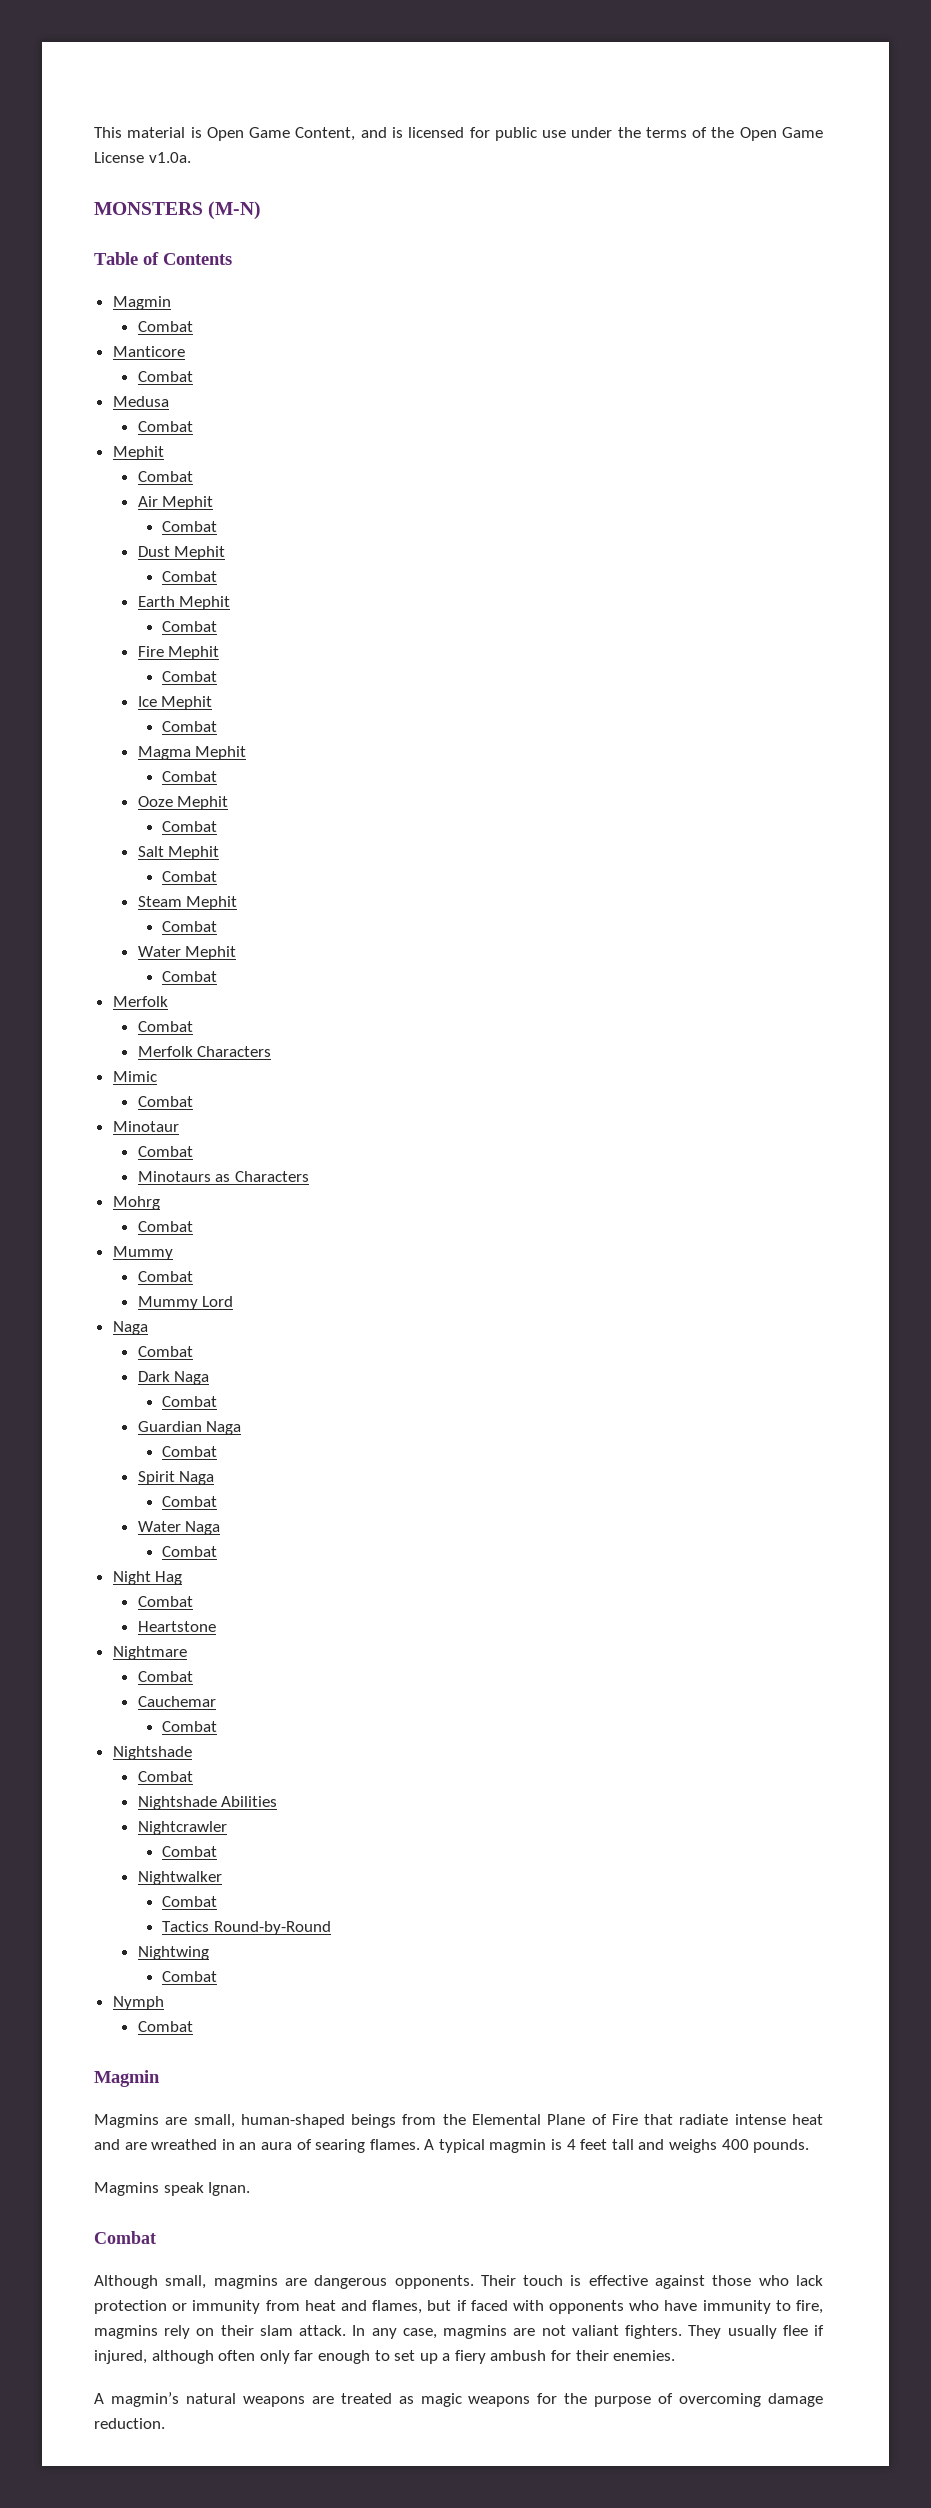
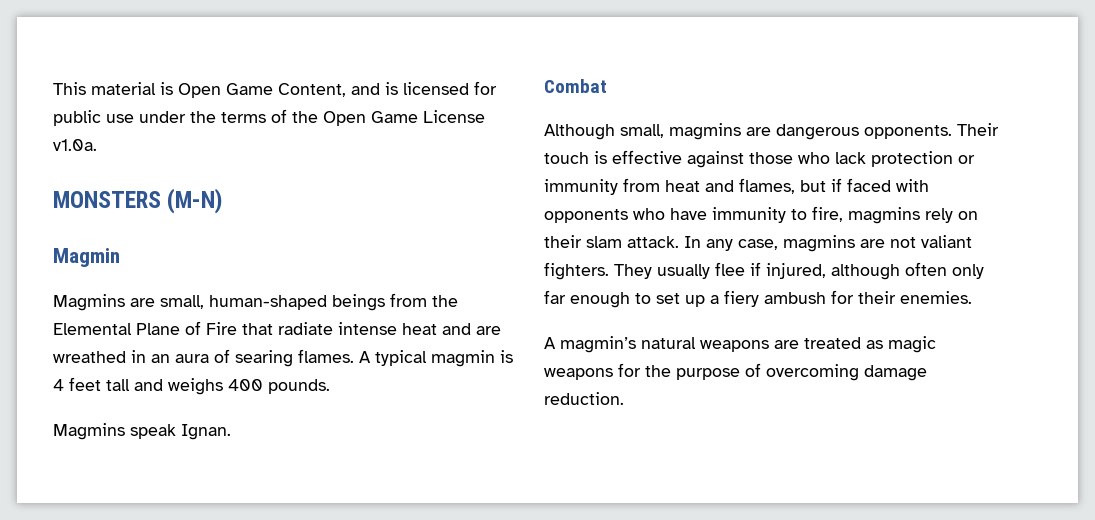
[94,252,232,265] [112,296,171,310] [137,321,193,332] [112,346,185,357] [137,371,193,382] [112,396,169,407] [137,421,193,432] [112,446,164,460] [137,471,193,482] [137,496,214,510] [162,521,218,532] [137,546,226,560] [162,571,218,582] [137,596,231,610] [162,621,218,632] [137,646,220,660] [162,671,218,682] [137,696,213,710] [162,721,218,732] [137,746,247,760] [162,771,218,782] [137,796,229,810] [162,821,218,832] [137,846,220,860] [162,871,218,882] [137,896,238,910] [162,921,218,932] [137,946,237,960] [162,971,218,982] [112,996,168,1007] [137,1021,193,1032] [137,1046,272,1057] [112,1071,157,1082] [137,1096,193,1107] [112,1121,179,1132] [137,1146,193,1157] [137,1171,309,1182] [112,1196,160,1210] [137,1221,193,1232] [112,1246,173,1260] [137,1271,193,1282] [137,1296,234,1310] [112,1321,148,1335] [137,1346,193,1357] [137,1371,210,1385] [162,1396,218,1407] [137,1421,242,1435] [162,1446,218,1457] [137,1471,215,1485] [162,1496,218,1507] [137,1521,221,1535] [162,1546,218,1557] [112,1571,183,1585] [137,1596,193,1607] [137,1621,216,1632] [112,1646,187,1660] [137,1671,193,1682] [137,1696,216,1707] [162,1721,218,1732] [112,1746,192,1760] [137,1771,193,1782] [137,1796,278,1810] [137,1821,227,1835] [162,1846,218,1857] [137,1871,222,1885] [162,1896,218,1907] [162,1921,331,1935] [137,1946,209,1960] [162,1971,218,1982] [112,1996,164,2010] [137,2021,193,2032] // Table of Contents // Magmin // Combat // Manticore // Combat // Medusa // Combat // Mephit // Combat // Air Mephit // Combat // Dust Mephit // Combat // Earth Mephit // Combat // Fire Mephit // Combat // Ice Mephit // Combat // Magma Mephit // Combat // Ooze Mephit // Combat // Salt Mephit // Combat // Steam Mephit // Combat // Water Mephit // Combat // Merfolk // Combat // Merfolk Characters // Mimic // Combat // Minotaur // Combat // Minotaurs as Characters // Mohrg // Combat // Mummy // Combat // Mummy Lord // Naga // Combat // Dark Naga // Combat // Guardian Naga // Combat // Spirit Naga // Combat // Water Naga // Combat // Night Hag // Combat // Heartstone // Nightmare // Combat // Cauchemar // Combat // Nightshade // Combat // Nightshade Abilities // Nightcrawler // Combat // Nightwalker // Combat // Tactics Round-by-Round // Nightwing // Combat // Nymph // Combat -> (223, 201) none

